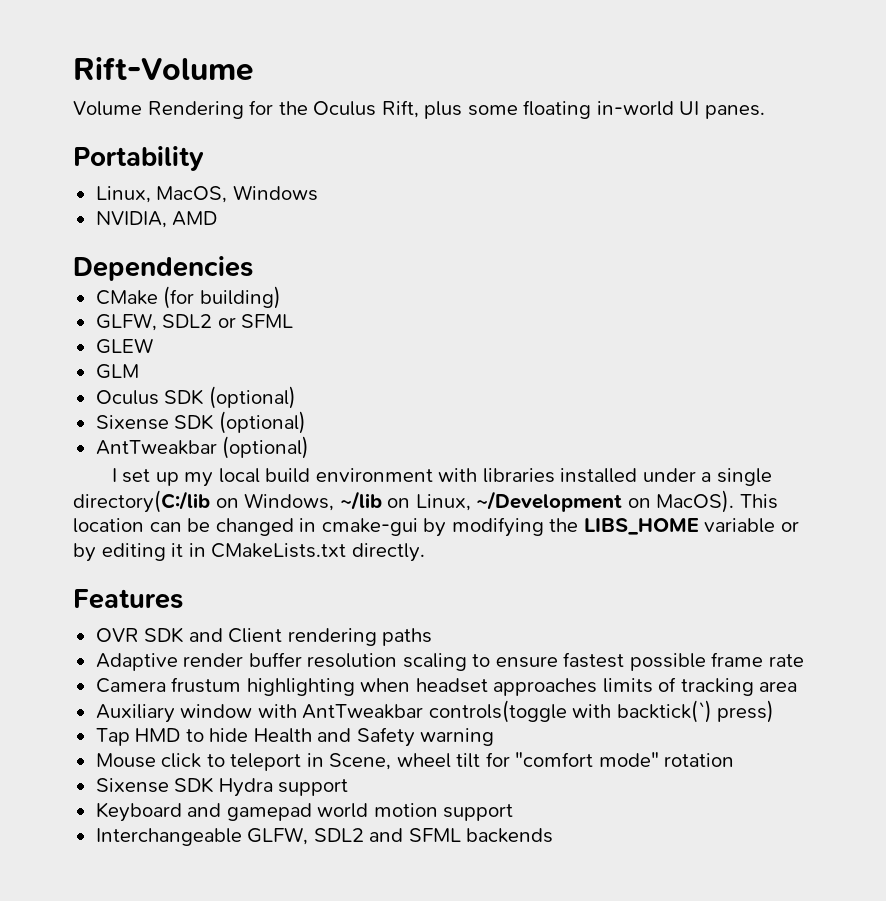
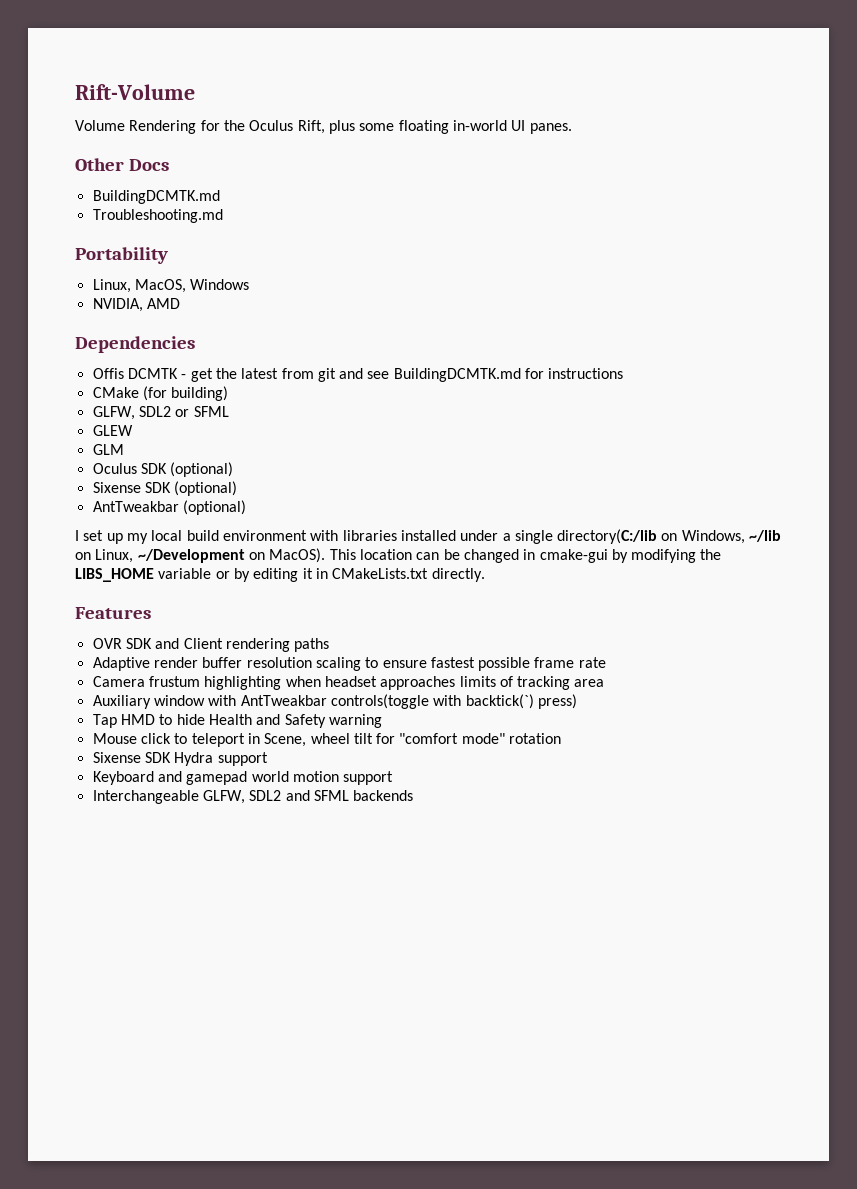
(765, 112) none -> [75,158,170,171] [92,190,220,204] [92,209,223,223] // Other Docs // BuildingDCMTK.md // Troubleshooting.md
(253, 268) none -> [92,368,624,382] // Offis DCMTK - get the latest from git and see BuildingDCMTK.md for instructions

